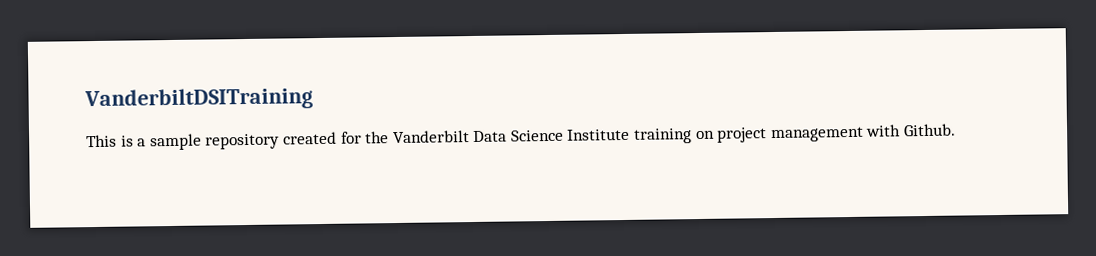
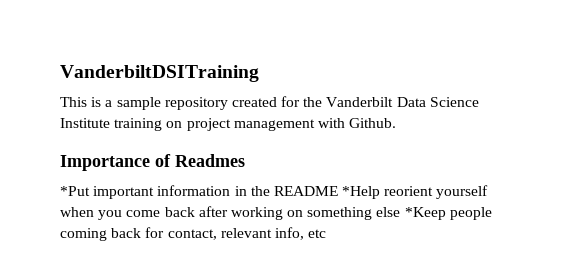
(957, 130) none -> [60,154,245,171] [60,185,489,199] [60,206,492,220] [60,227,327,241] // Importance of Readmes // *Put important information in the README *Help reorient yourself when you come back after working on something else *Keep people coming back for contact, relevant info, etc

